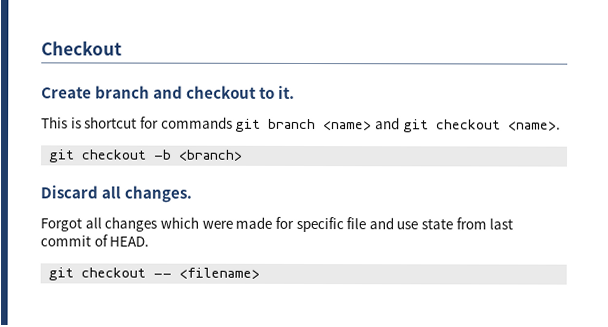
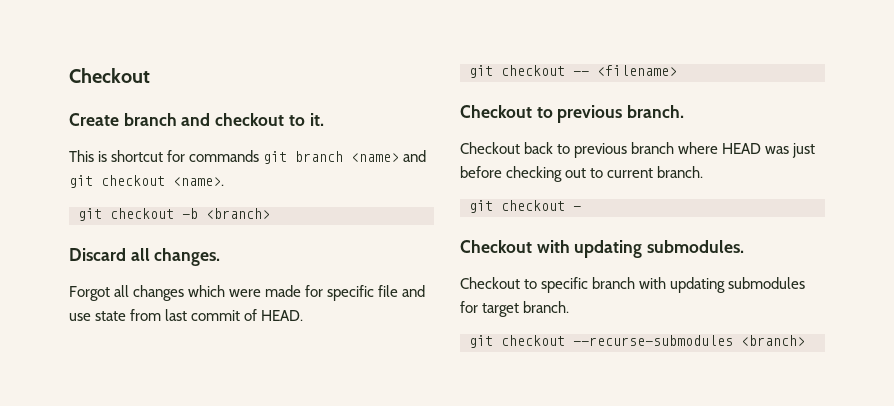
(261, 273) none -> [460,105,685,123] [460,142,816,158] [460,166,704,182] [469,200,581,213] [460,240,745,258] [460,277,806,293] [460,301,570,317] [469,335,805,348] // Checkout to previous branch. // Checkout back to previous branch where HEAD was just before checking out to current branch. // git checkout - // Checkout with updating submodules. // Checkout to specific branch with updating submodules for target branch. // git checkout --recurse-submodules <branch>

